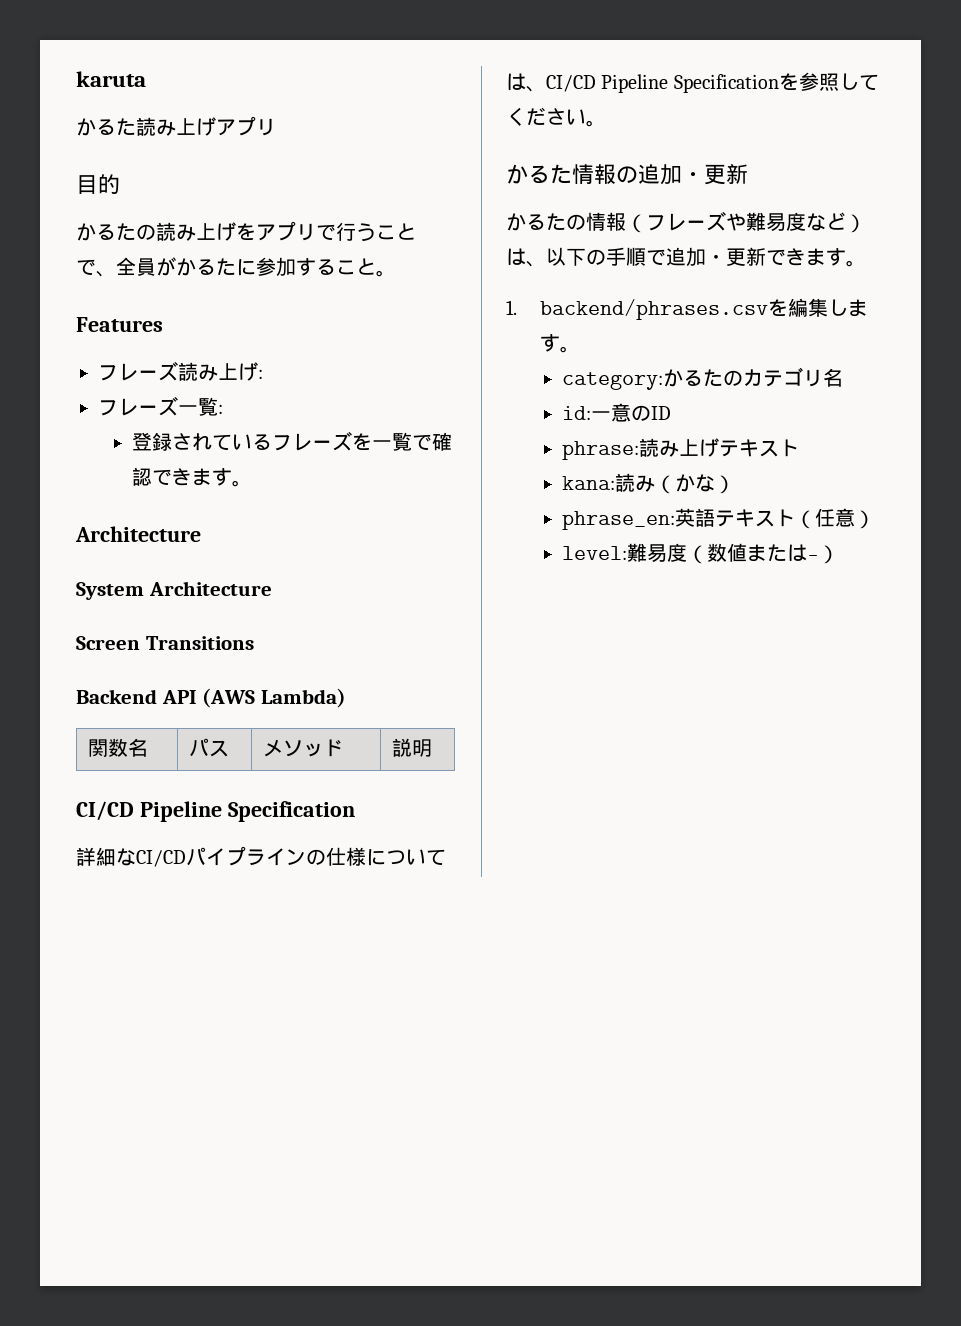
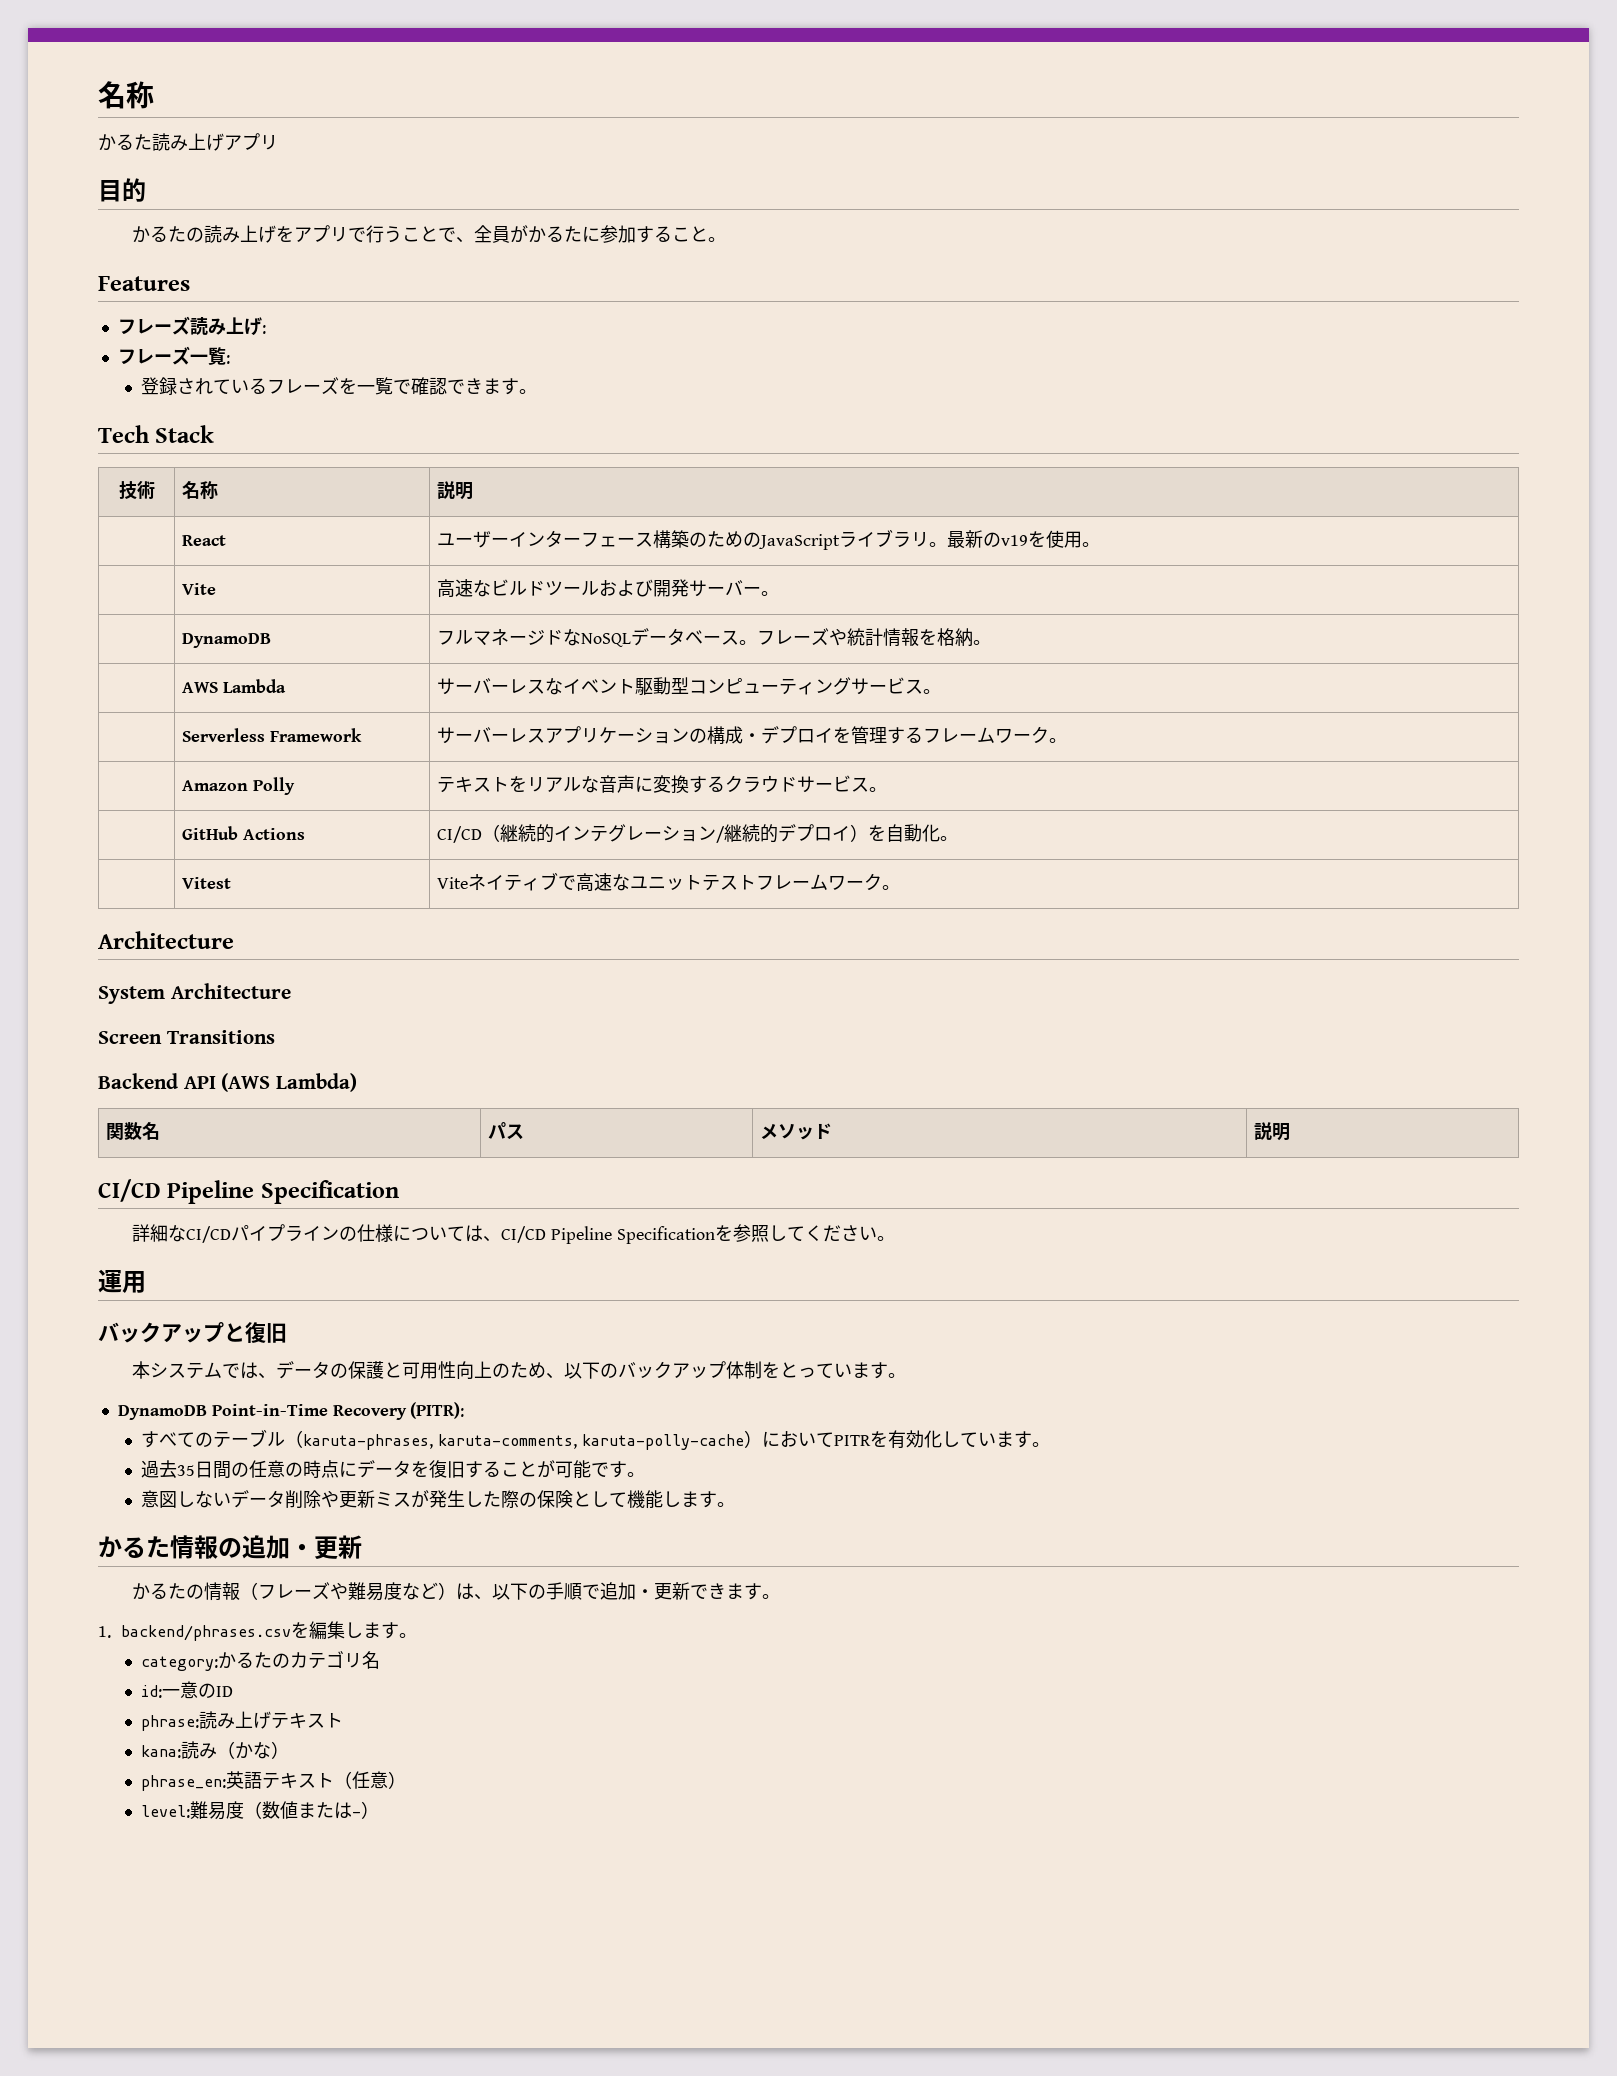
[76,71,146,87] karuta -> [98,81,154,109] 名称
(252, 483) none -> [98,425,215,443] [118,480,155,500] [182,481,219,500] [437,481,474,500] [182,535,227,546] [437,529,1101,550] [182,583,217,595] [437,579,780,598] [182,633,272,648] [437,628,992,647] [182,679,287,693] [437,677,942,696] [182,728,363,742] [437,726,1068,744] [182,777,296,795] [437,775,888,794] [182,826,306,840] [437,824,959,843] [182,877,232,889] [437,872,901,892] // Tech Stack // 技術 | 名称 | 説明 // | React | ユーザーインターフェース構築のためのJavaScriptライブラリ。最新のv19を使用。 // | Vite | 高速なビルドツールおよび開発サーバー。 // | DynamoDB | フルマネージドなNoSQLデータベース。フレーズや統計情報を格納。 // | AWS Lambda | サーバーレスなイベント駆動型コンピューティングサービス。 // | Serverless Framework | サーバーレスアプリケーションの構成・デプロイを管理するフレームワーク。 // | Amazon Polly | テキストをリアルな音声に変換するクラウドサービス。 // | GitHub Actions | CI/CD（継続的インテグレーション/継続的デプロイ）を自動化。 // | Vitest | Viteネイティブで高速なユニットテストフレームワーク。
(606, 123) none -> [98,1269,146,1293] [98,1322,287,1343] [131,1361,906,1379] [117,1402,465,1420] [141,1429,1050,1450] [141,1460,646,1479] [141,1490,736,1509] // 運用 // バックアップと復旧 // 本システムでは、データの保護と可用性向上のため、以下のバックアップ体制をとっています。 // DynamoDB Point-in-Time Recovery (PITR): // すべてのテーブル（karuta-phrases, karuta-comments, karuta-polly-cache）においてPITRを有効化しています。 // 過去35日間の任意の時点にデータを復旧することが可能です。 // 意図しないデータ削除や更新ミスが発生した際の保険として機能します。

